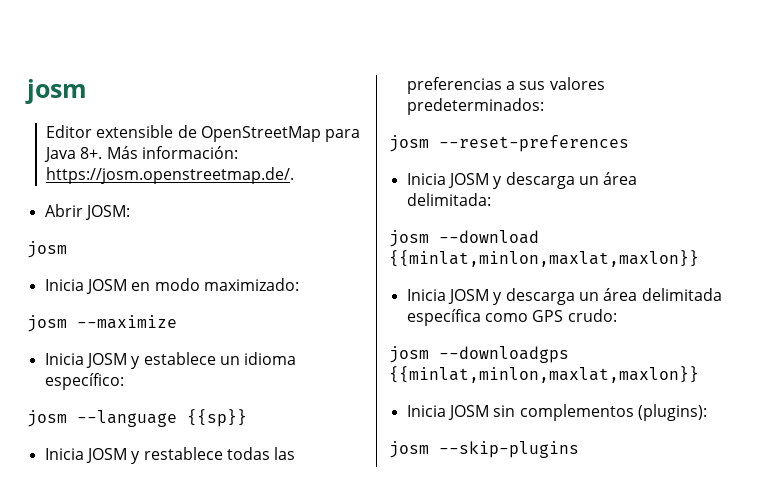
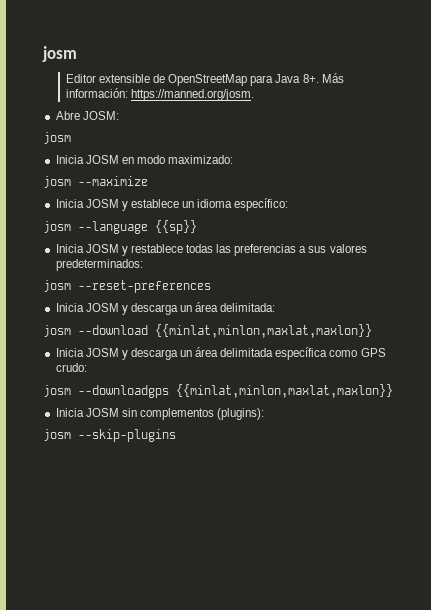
[45,167,294,184] [44,204,83,217] https://josm.openstreetmap.de/. // Abrir -> [131,89,255,101] [55,111,80,120] https://manned.org/josm. // Abre

